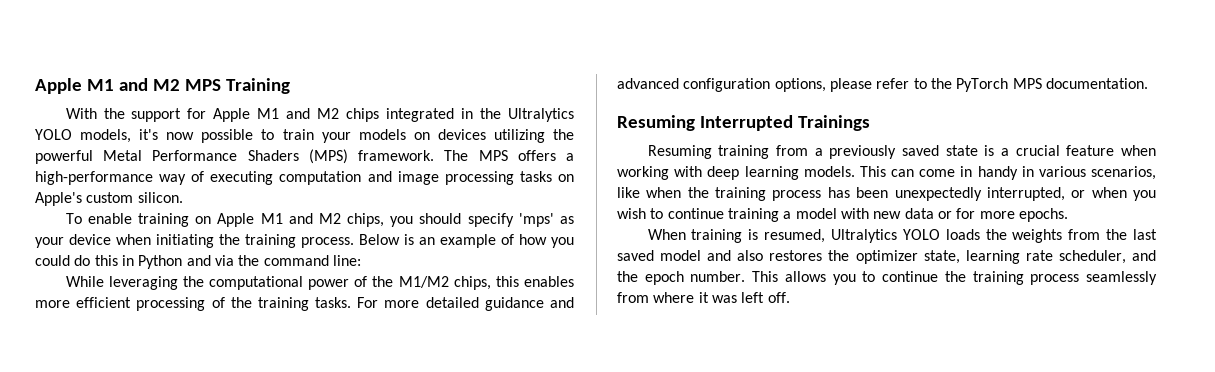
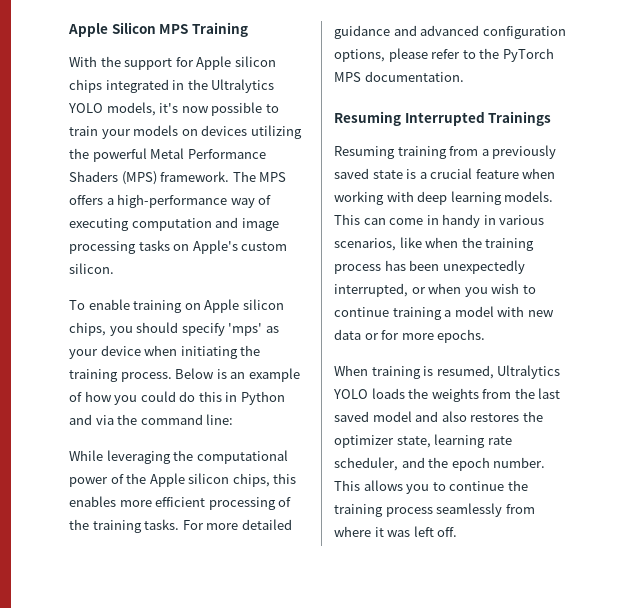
[35,78,180,94] Apple M1 and M2 -> [68,22,156,37] Apple Silicon
[257,108,340,119] M1 and M2 -> [234,56,276,67] silicon
[260,213,341,224] M1 and M2 -> [242,299,284,310] silicon
[398,276,449,288] M1/M2 -> [149,473,230,487] Apple silicon

